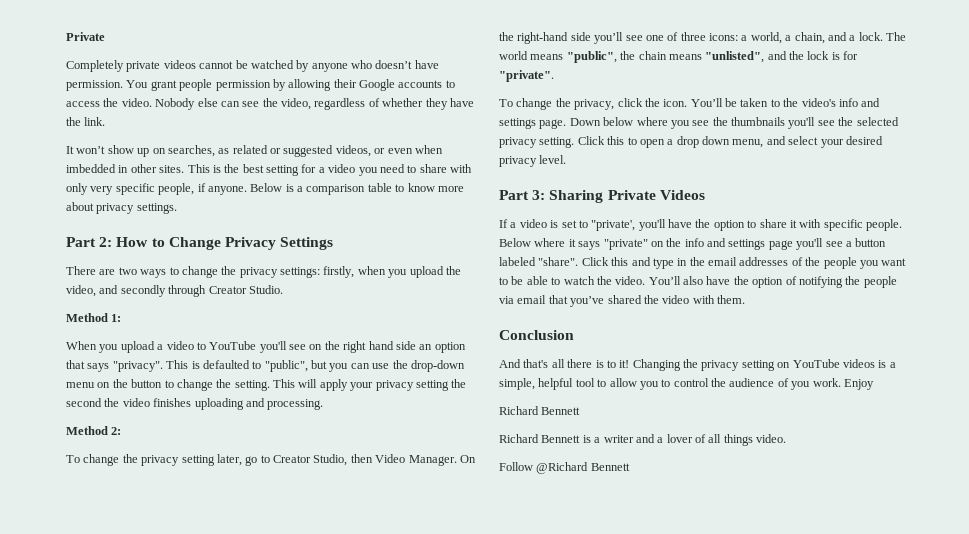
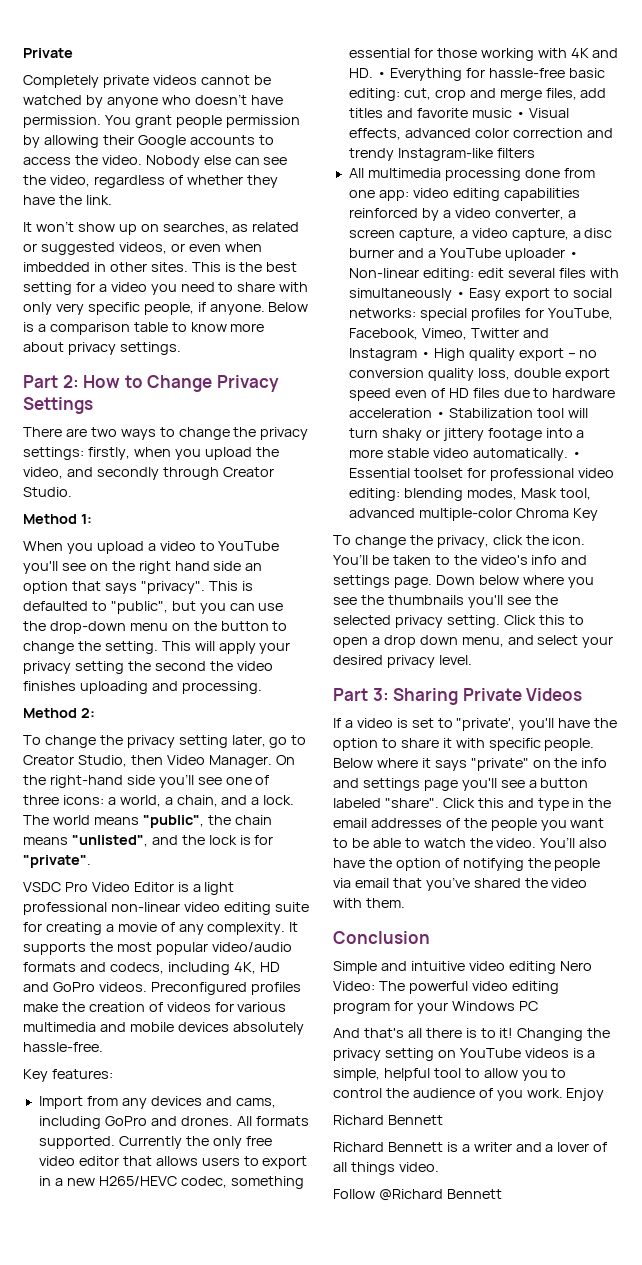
(554, 76) none -> [23,882,235,895] [23,902,309,915] [23,922,299,935] [23,942,292,955] [23,962,280,975] [23,982,301,995] [23,1002,287,1012] [23,1022,304,1035] [23,1042,103,1052] [23,1069,113,1082] [38,1096,276,1109] [38,1116,309,1129] [38,1136,272,1149] [38,1156,308,1169] [38,1176,304,1189] [348,48,619,61] [348,68,605,81] [348,88,607,101] [348,108,569,118] [348,128,613,140] [348,148,535,161] [348,168,595,181] [348,188,580,201] [348,208,576,221] [348,228,613,241] [348,248,578,261] [348,268,619,281] [348,288,612,301] [348,308,613,321] [348,328,549,340] [348,348,598,361] [348,368,610,381] [348,388,616,401] [348,408,588,418] [348,428,585,441] [348,448,581,461] [348,468,614,481] [348,488,591,501] [348,508,598,521] // VSDC Pro Video Editor is a light professional non-linear video editing suite for creating a movie of any complexity. It supports the most popular video/audio formats and codecs, including 4K, HD and GoPro videos. Preconfigured profiles make the creation of videos for various multimedia and mobile devices absolutely hassle-free. // Key features: // Import from any devices and cams, including GoPro and drones. All formats supported. Сurrently the only free video editor that allows users to export in a new H265/HEVC codec, something essential for those working with 4K and HD. • Everything for hassle-free basic editing: cut, crop and merge files, add titles and favorite music • Visual effects, advanced color correction and trendy Instagram-like filters // All multimedia processing done from one app: video editing capabilities reinforced by a video converter, a screen capture, a video capture, a disc burner and a YouTube uploader • Non-linear editing: edit several files with simultaneously • Easy export to social networks: special profiles for YouTube, Facebook, Vimeo, Twitter and Instagram • High quality export – no conversion quality loss, double export speed even of HD files due to hardware acceleration • Stabilization tool will turn shaky or jittery footage into a more stable video automatically. • Essential toolset for professional video editing: blending modes, Mask tool, advanced multiple-color Chroma Key
(574, 335) none -> [333,961,592,974] [333,981,559,994] [333,1001,538,1014] // Simple and intuitive video editing Nero Video: The powerful video editing program for your Windows PC

